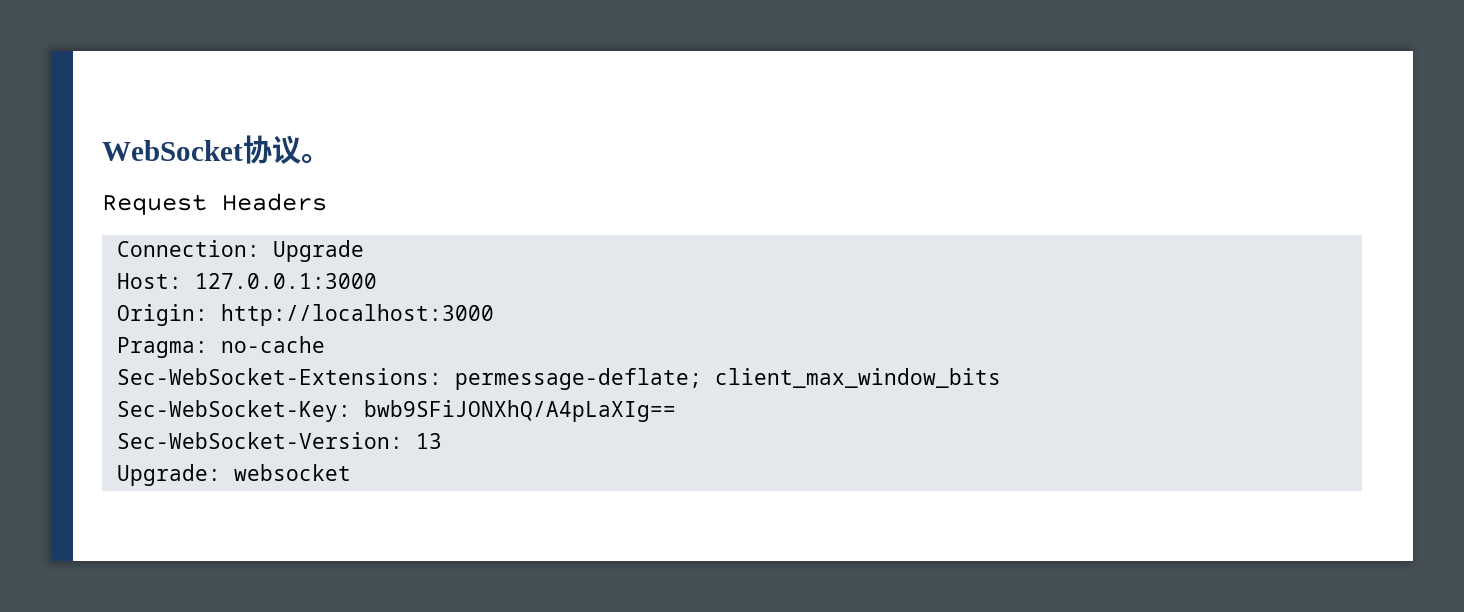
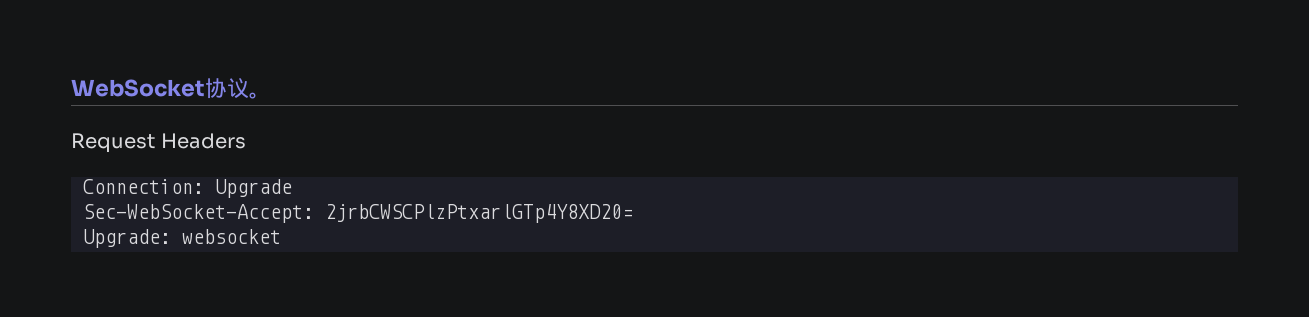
[117,273,378,289] [117,304,495,326] [117,336,326,358] [117,368,1002,390] [117,400,677,422] [117,432,443,449] Host: 127.0.0.1:3000 // Origin: http://localhost:3000 // Pragma: no-cache // Sec-WebSocket-Extensions: permessage-deflate; client_max_window_bits // Sec-WebSocket-Key: bwb9SFiJONXhQ/A4pLaXIg== // Sec-WebSocket-Version: 13 -> [83,204,633,223] Sec-WebSocket-Accept: 2jrbCWSCPlzPtxarlGTp4Y8XD20=

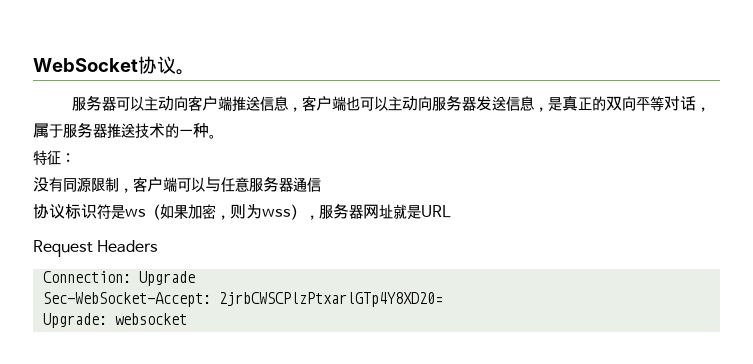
(271, 95) none -> [71,95,710,112] [33,122,216,139] [33,150,75,165] [33,176,321,193] [33,203,451,220] // 服务器可以主动向客户端推送信息，客户端也可以主动向服务器发送信息，是真正的双向平等对话，属于服务器推送技术的一种。 // 特征： // 没有同源限制，客户端可以与任意服务器通信 // 协议标识符是ws（如果加密，则为wss），服务器网址就是URL

